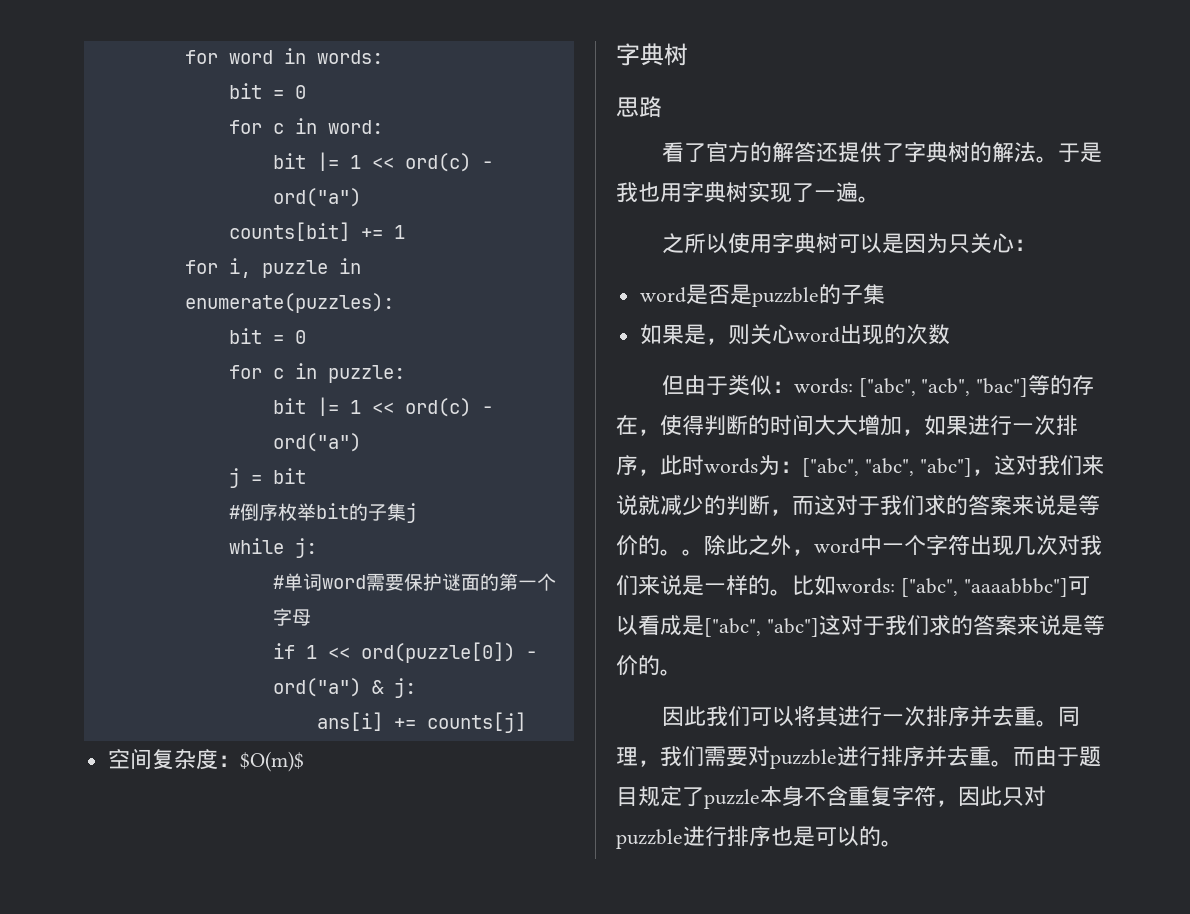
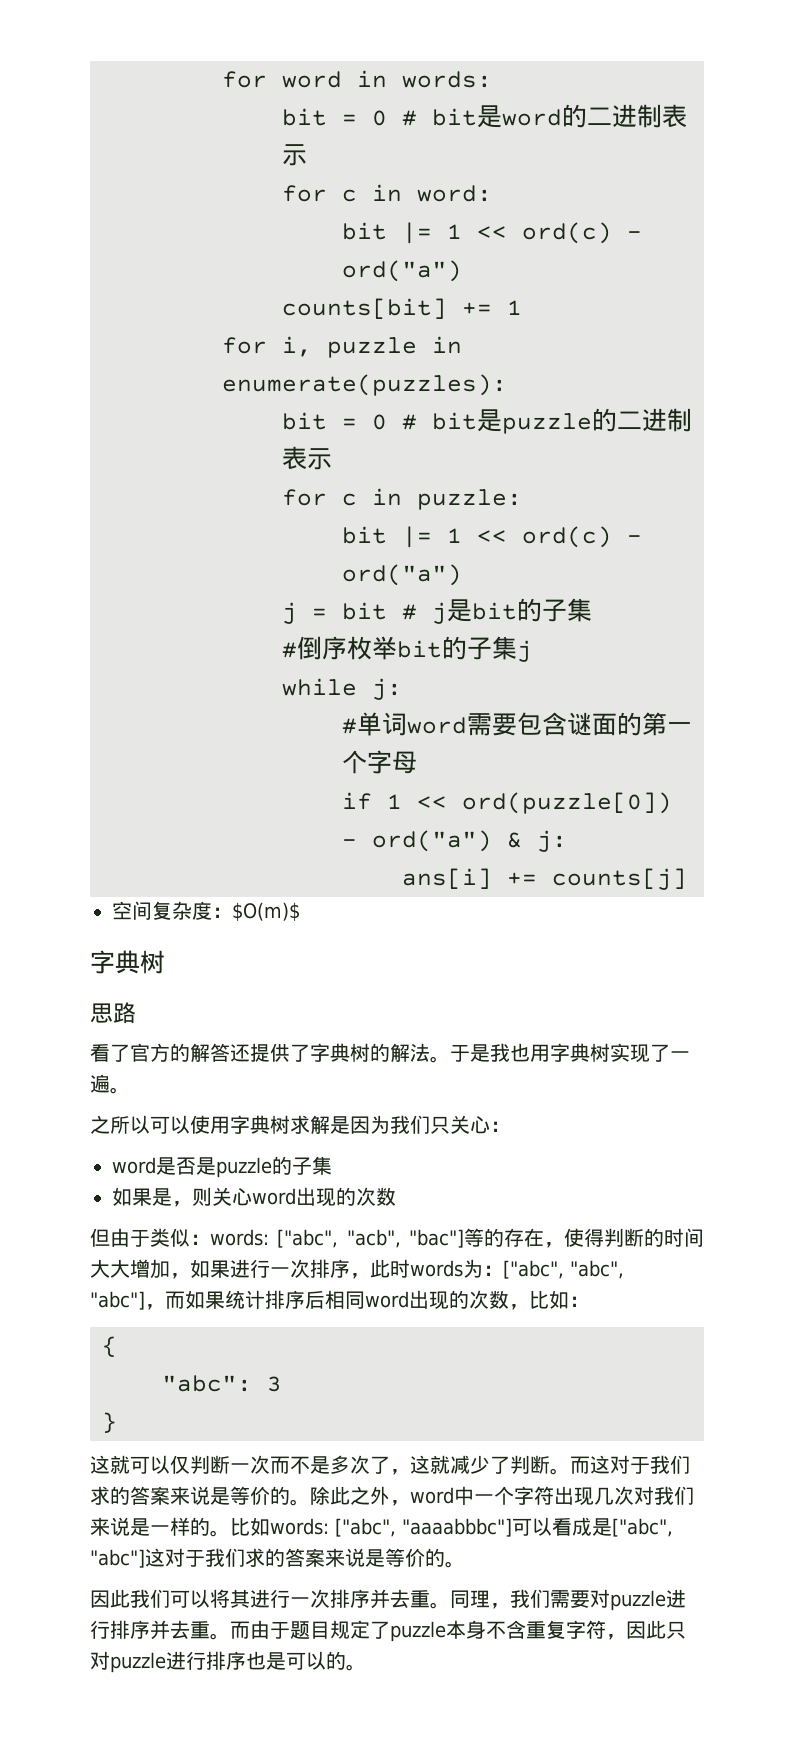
(306, 92) none -> [402,104,687,128] [282,144,307,166] # bit是word的二进制表示
(306, 337) none -> [402,408,692,434] [282,446,332,470] # bit是puzzle的二进制表示
(306, 476) none -> [402,598,592,624] # j是bit的子集
[403,573,442,591] 保护 -> [517,712,567,736] 包含
(728, 243) none -> [150,1115,190,1134] 可以
[837,233,948,253] 可以是因为 -> [290,1115,430,1134] 求解是因为我们
[751,287,819,307] puzzble -> [216,1157,272,1178] puzzle
[993,455,1104,475] [616,495,792,516] 这对我们来说就减少的判断， -> [165,1290,589,1310] [102,1336,117,1357] [162,1375,282,1392] [102,1412,117,1433] [90,1455,570,1475] 而如果统计排序后相同word出现的次数，比如： // { // "abc": 3 // } // 这就可以仅判断一次而不是多次了，这就减少了判断。
[682,549,704,556] 。 -> (310, 1502) none
[770,749,837,769] puzzble -> [610,1590,666,1611] puzzle
[616,829,683,849] puzzble -> [110,1652,166,1673] puzzle

